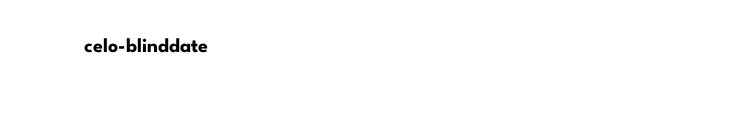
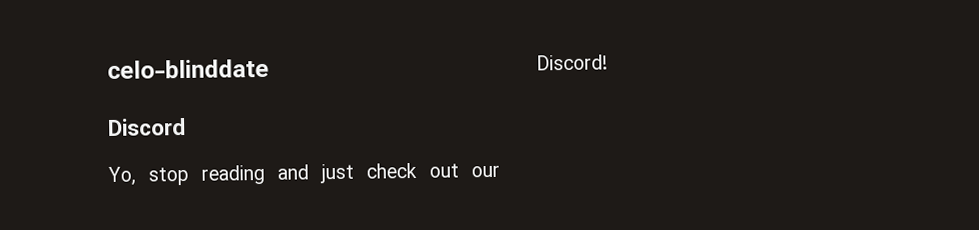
(208, 45) none -> [108,117,186,136] [108,162,500,186] [536,54,608,71] // Discord // Yo, stop reading and just check out our Discord!

